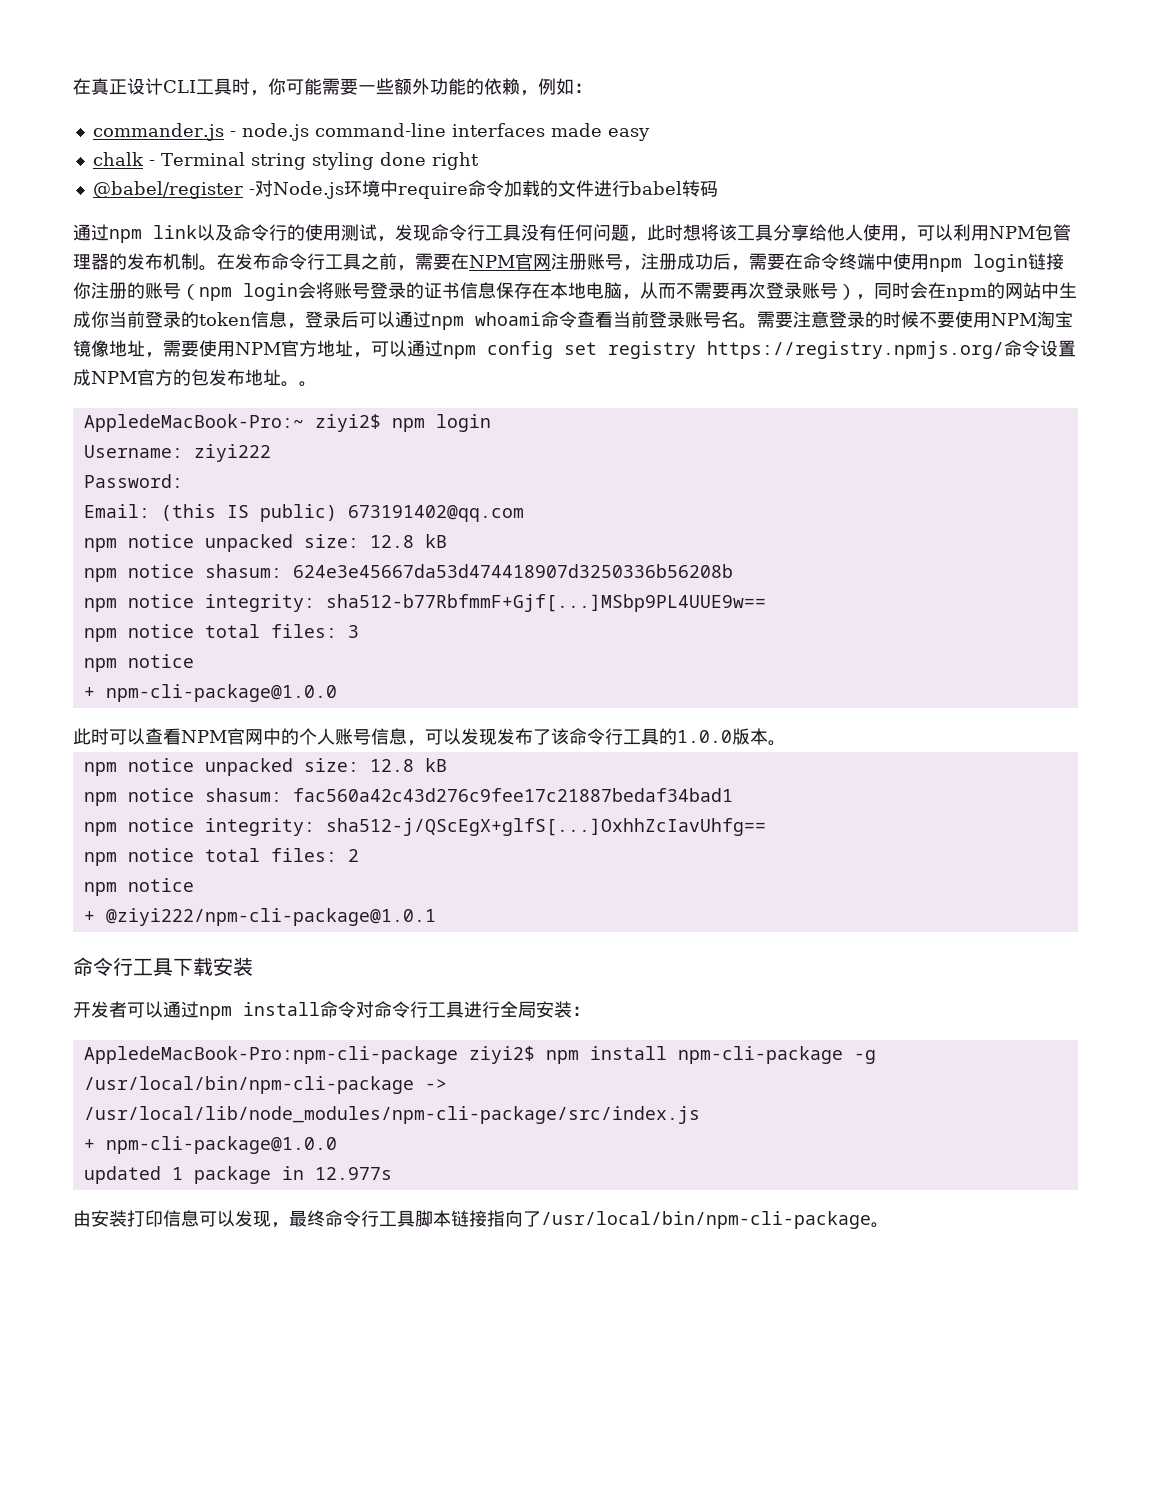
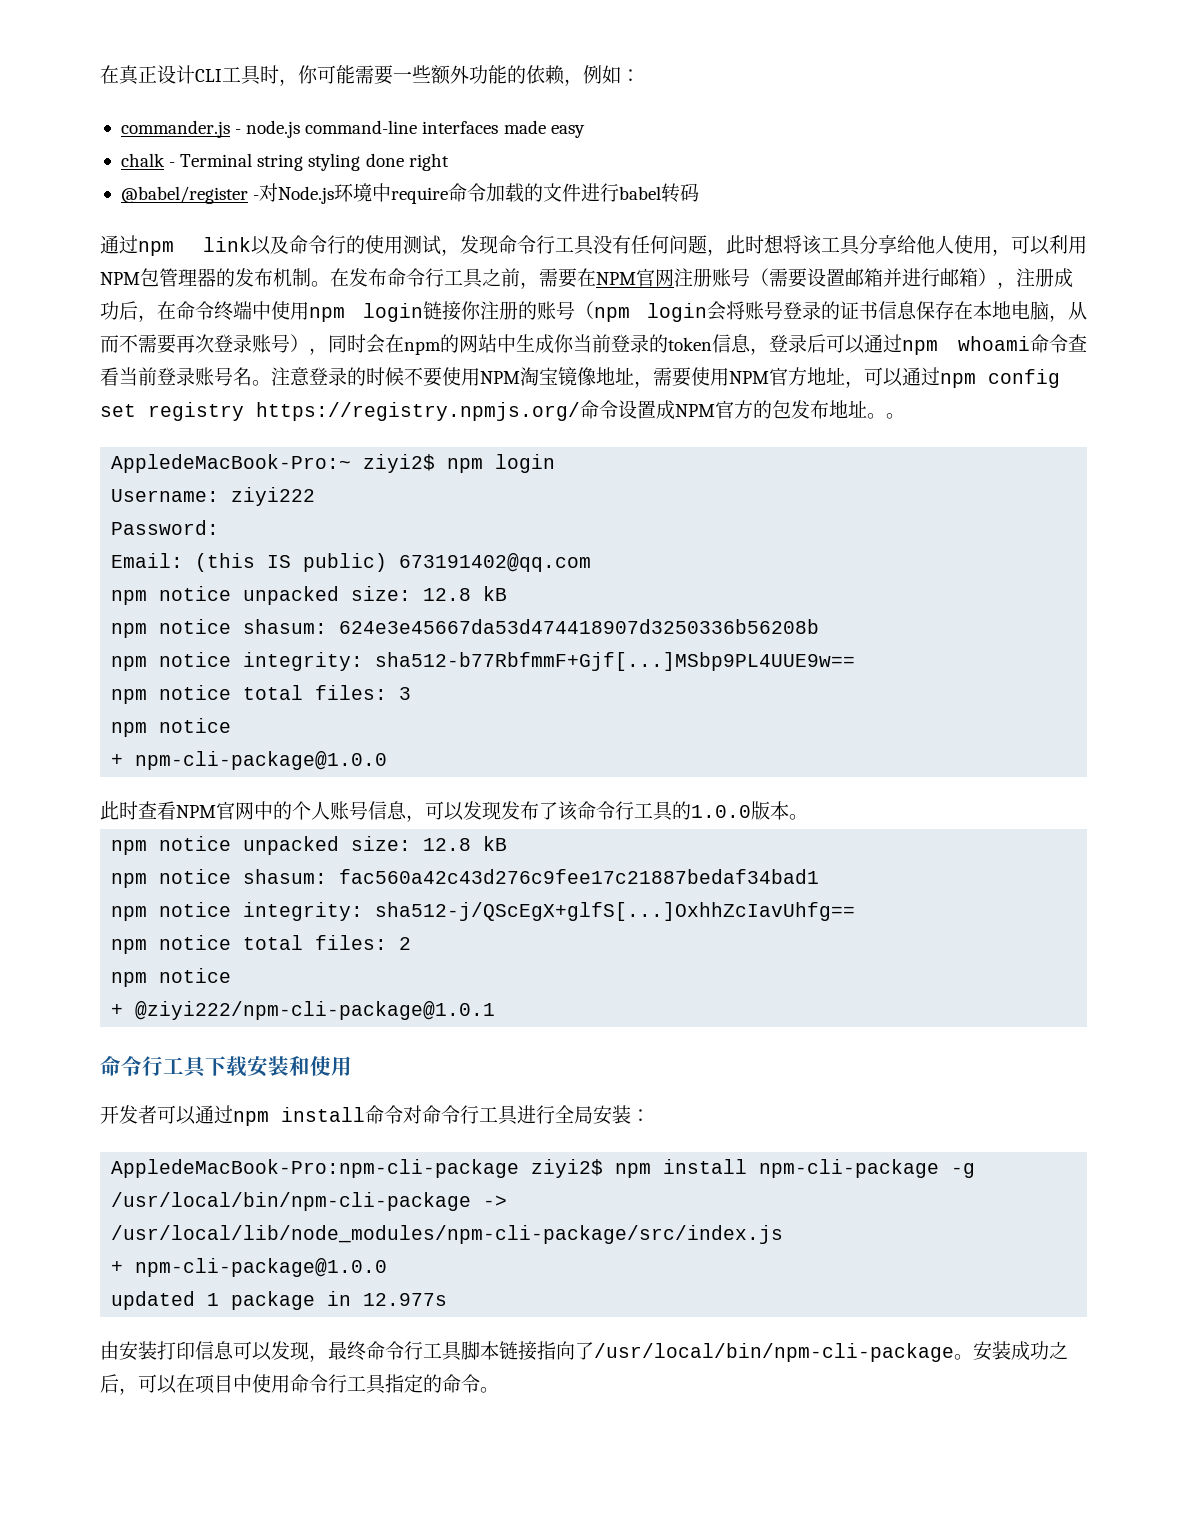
(623, 262) none -> [750,268,997,288] （需要设置邮箱并进行邮箱）
[749,253,785,270] 需要 -> (157, 318) none
[757,311,793,328] 需要 -> (271, 383) none
[109,728,145,745] 可以 -> (138, 810) none
(253, 966) none -> [289,1056,352,1076] 和使用
(889, 1225) none -> [973,1341,1068,1361] [100,1374,499,1395] 安装成功之后，可以在项目中使用命令行工具指定的命令。

